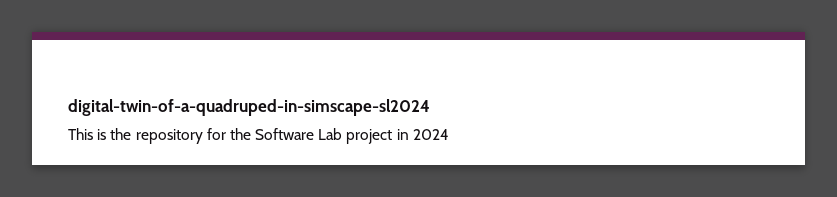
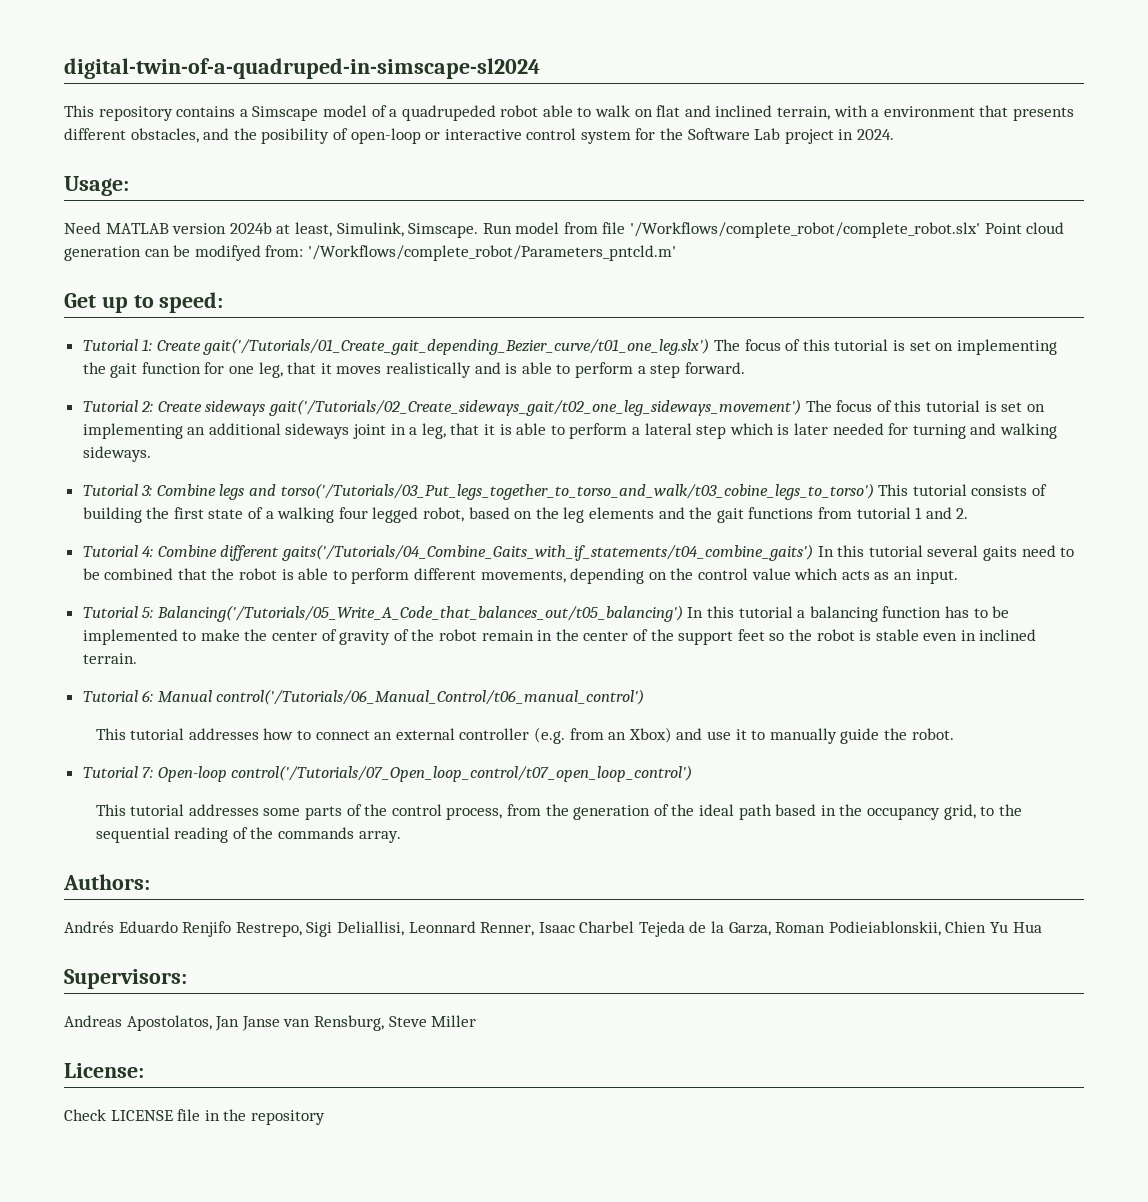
[97,128,203,144] is the repository -> [98,105,1074,121] [64,128,631,144] repository contains a Simscape model of a quadrupeded robot able to walk on flat and inclined terrain, with a environment that presents different obstacles, and the posibility of open-loop or interactive control system
[412,129,449,140] 2024 -> [857,129,895,140] [64,176,129,196] [64,222,1065,238] [64,245,676,261] [64,292,224,313] [82,338,1057,355] [82,362,745,378] [82,399,1045,416] [82,423,1057,439] [82,446,151,462] [82,483,1048,500] [82,507,969,523] [82,544,1075,561] [82,568,958,584] [82,605,1010,622] [82,629,1037,645] [82,653,137,664] [82,689,645,705] [95,727,954,744] [82,765,693,782] [95,804,1022,820] [95,827,401,843] [63,874,150,890] [64,921,1042,937] [64,969,187,989] [64,1015,477,1031] [64,1063,144,1078] [64,1109,325,1125] 2024. // Usage: // Need MATLAB version 2024b at least, Simulink, Simscape. Run model from file '/Workflows/complete_robot/complete_robot.slx' Point cloud generation can be modifyed from: '/Workflows/complete_robot/Parameters_pntcld.m' // Get up to speed: // Tutorial 1: Create gait('/Tutorials/01_Create_gait_depending_Bezier_curve/t01_one_leg.slx') The focus of this tutorial is set on implementing the gait function for one leg, that it moves realistically and is able to perform a step forward. // Tutorial 2: Create sideways gait('/Tutorials/02_Create_sideways_gait/t02_one_leg_sideways_movement') The focus of this tutorial is set on implementing an additional sideways joint in a leg, that it is able to perform a lateral step which is later needed for turning and walking sideways. // Tutorial 3: Combine legs and torso('/Tutorials/03_Put_legs_together_to_torso_and_walk/t03_cobine_legs_to_torso') This tutorial consists of building the first state of a walking four legged robot, based on the leg elements and the gait functions from tutorial 1 and 2. // Tutorial 4: Combine different gaits('/Tutorials/04_Combine_Gaits_with_if_statements/t04_combine_gaits') In this tutorial several gaits need to be combined that the robot is able to perform different movements, depending on the control value which acts as an input. // Tutorial 5: Balancing('/Tutorials/05_Write_A_Code_that_balances_out/t05_balancing') In this tutorial a balancing function has to be implemented to make the center of gravity of the robot remain in the center of the support feet so the robot is stable even in inclined terrain. // Tutorial 6: Manual control('/Tutorials/06_Manual_Control/t06_manual_control') // This tutorial addresses how to connect an external controller (e.g. from an Xbox) and use it to manually guide the robot. // Tutorial 7: Open-loop control('/Tutorials/07_Open_loop_control/t07_open_loop_control') // This tutorial addresses some parts of the control process, from the generation of the ideal path based in the occupancy grid, to the sequential reading of the commands array. // Authors: // Andrés Eduardo Renjifo Restrepo, Sigi Deliallisi, Leonnard Renner, Isaac Charbel Tejeda de la Garza, Roman Podieiablonskii, Chien Yu Hua // Supervisors: // Andreas Apostolatos, Jan Janse van Rensburg, Steve Miller // License: // Check LICENSE file in the repository

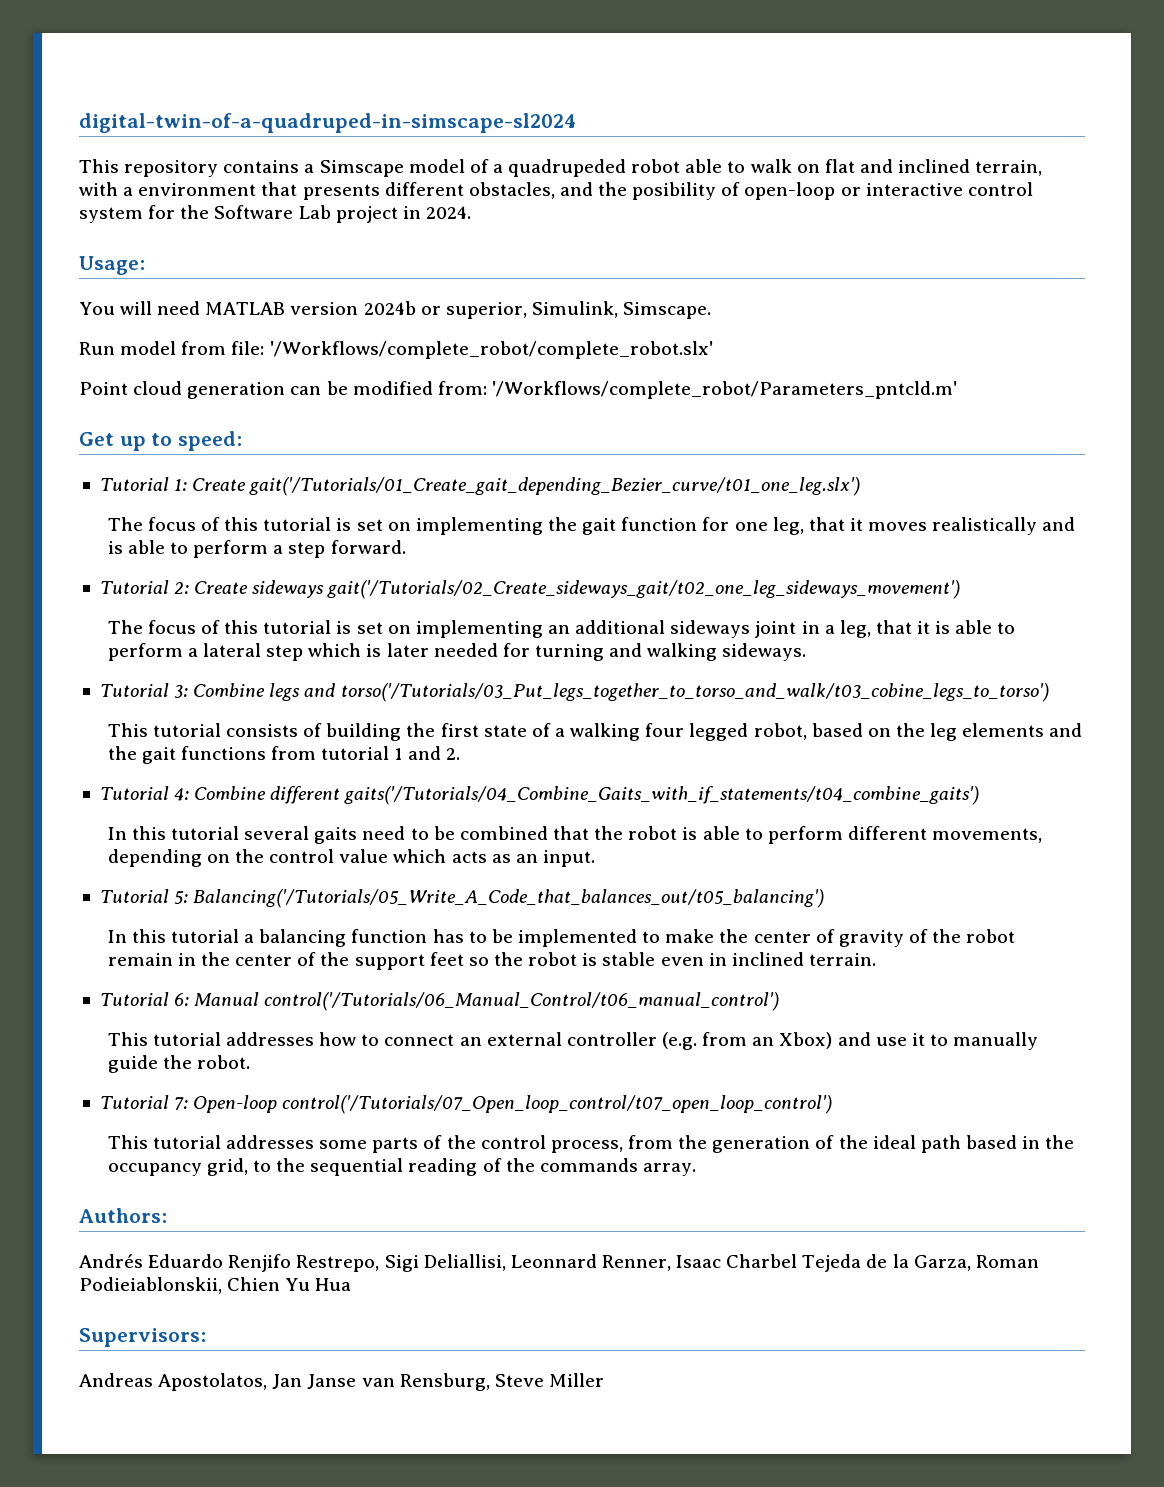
[64,222,101,234] Need -> [79,301,201,315] You will need
[276,222,332,237] at least, -> [420,302,527,319] or superior,
(479, 230) none -> (712, 310) //
[602,222,626,234] file -> [231,341,265,355] file:
(981, 230) none -> (713, 350) //
[194,245,261,261] modifyed -> [352,381,433,395] modified
(710, 346) none -> (861, 486) //
(802, 407) none -> (961, 589) //
(874, 491) none -> (1049, 692) //
(814, 552) none -> (980, 795) //
(683, 613) none -> (825, 898) //
[64,1063,144,1078] [64,1109,325,1125] // License: // Check LICENSE file in the repository -> (604, 1380) none

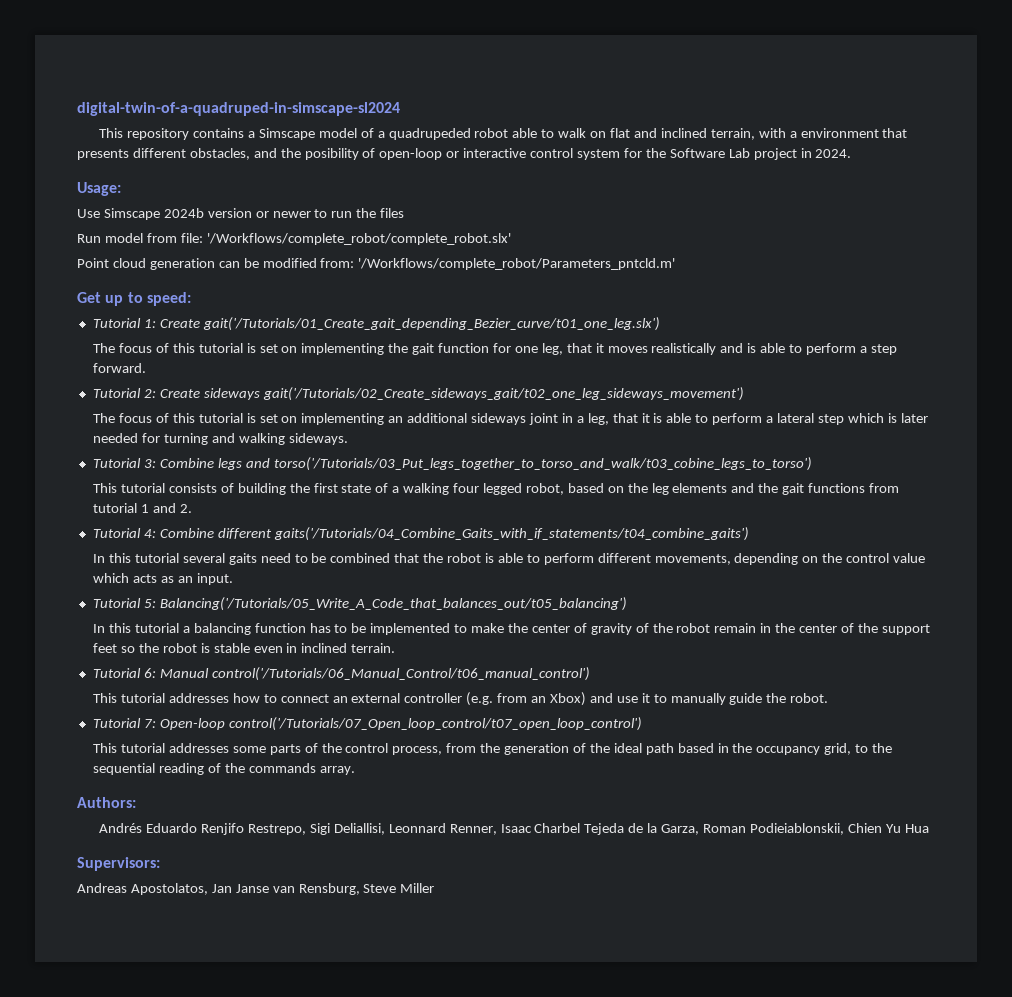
[79,301,712,319] You will need MATLAB version 2024b or superior, Simulink, Simscape. -> [77,208,405,220] Use Simscape 2024b version or newer to run the files

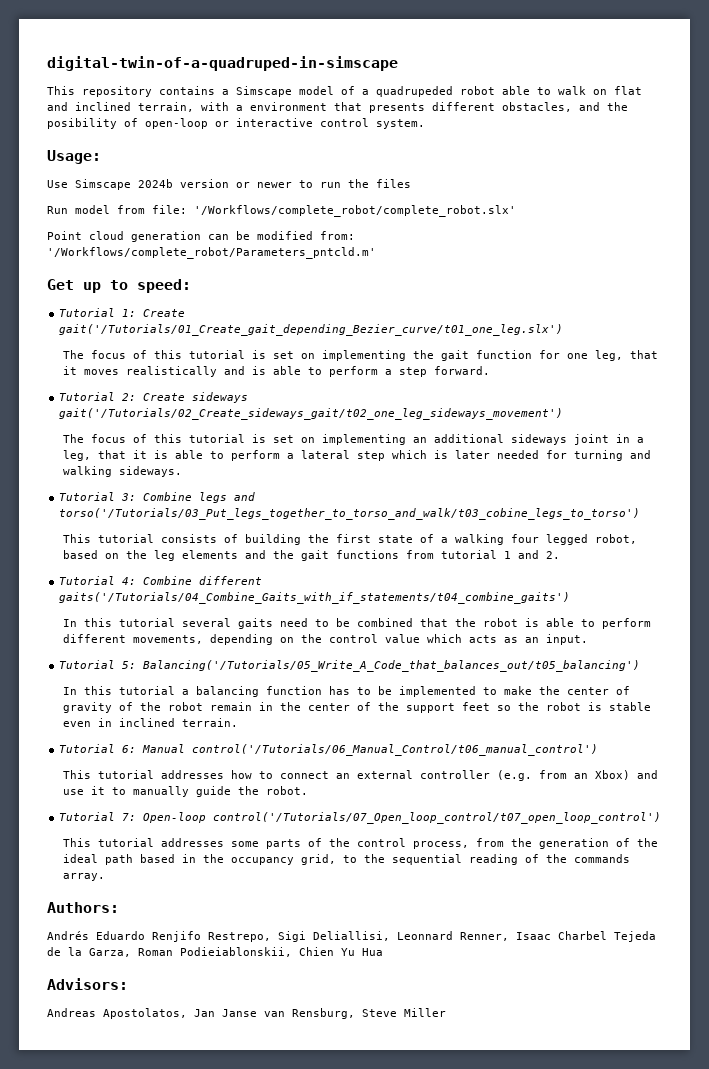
[77,102,400,116] digital-twin-of-a-quadruped-in-simscape-sl2024 -> [47,56,398,71] digital-twin-of-a-quadruped-in-simscape
[577,148,852,160] system for the Software Lab project in 2024. -> [376,119,425,129] system.
[77,857,160,871] Supervisors: -> [47,978,128,990] Advisors:

